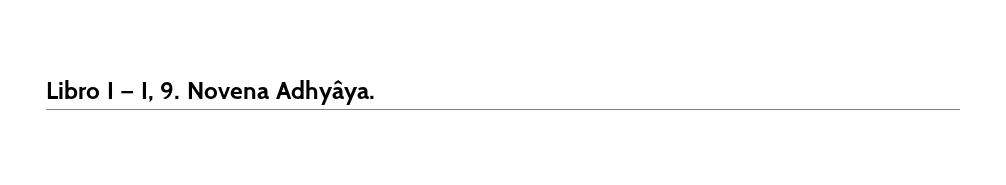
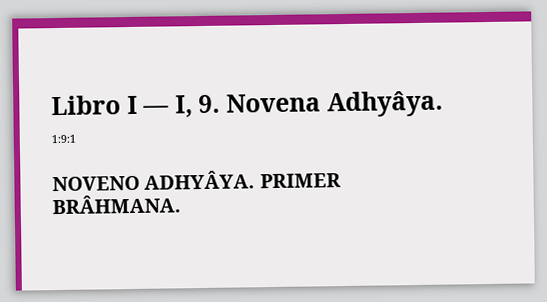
(375, 92) none -> [51,134,76,144] [52,170,341,192] [52,194,181,215] // 1:9:1 // NOVENO ADHYÂYA. PRIMER BRÂHMANA.

